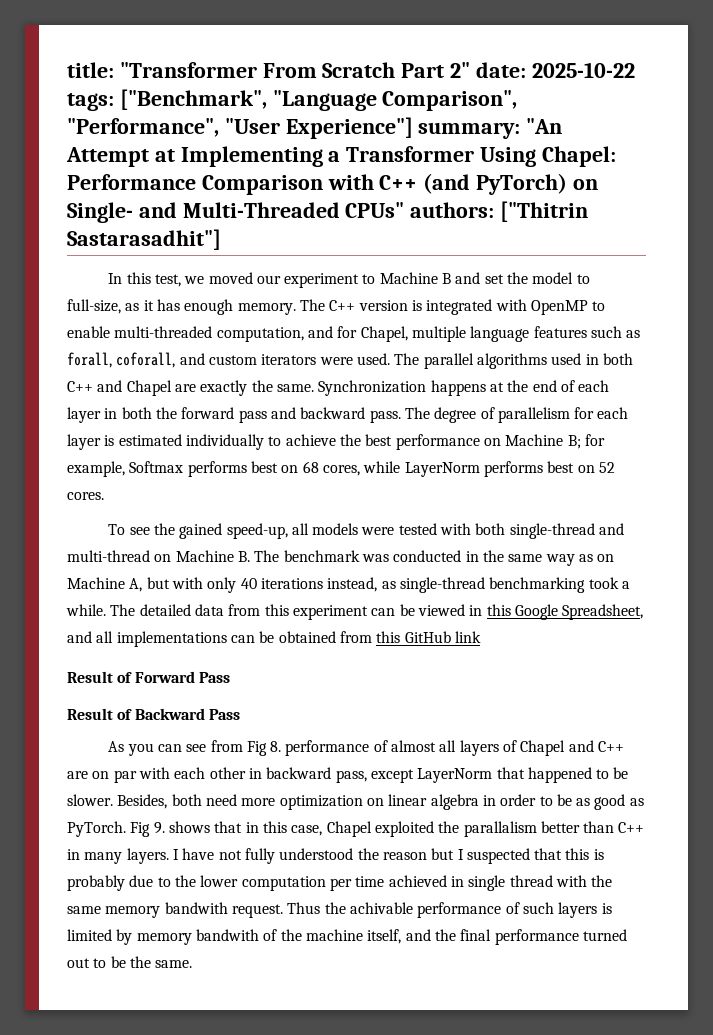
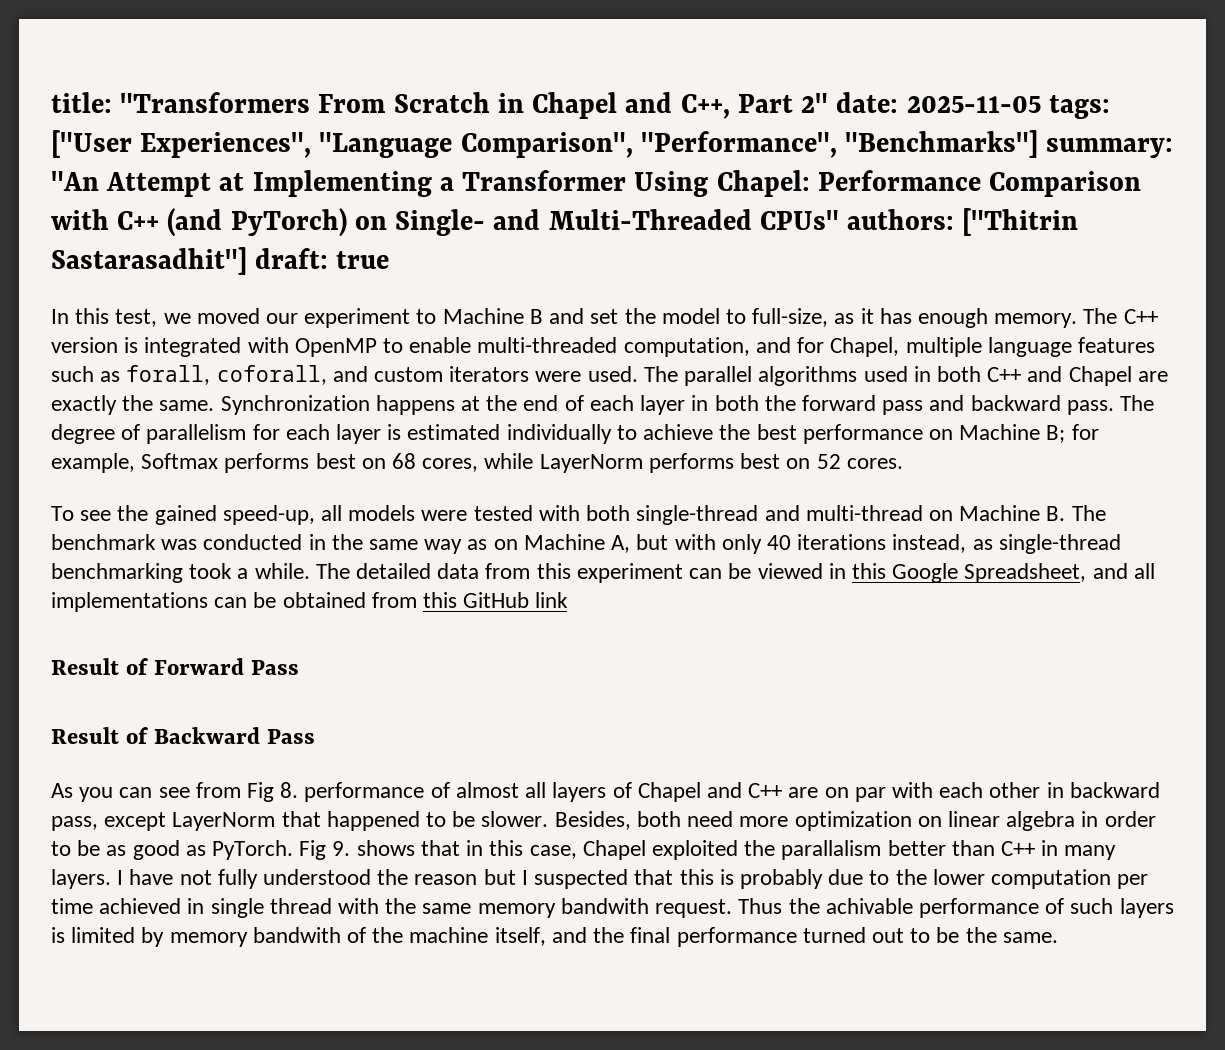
[119,62,257,78] "Transformer -> [120,92,311,113] "Transformers
[401,62,635,78] [67,89,267,111] Part 2" date: 2025-10-22 tags: ["Benchmark", -> [497,92,1110,119] [51,130,312,158] in Chapel and C++, Part 2" date: 2025-11-05 tags: ["User Experiences",
[224,117,413,139] "User Experience"] -> [845,130,1039,158] "Benchmarks"]
(221, 239) none -> [255,248,390,269] draft: true

